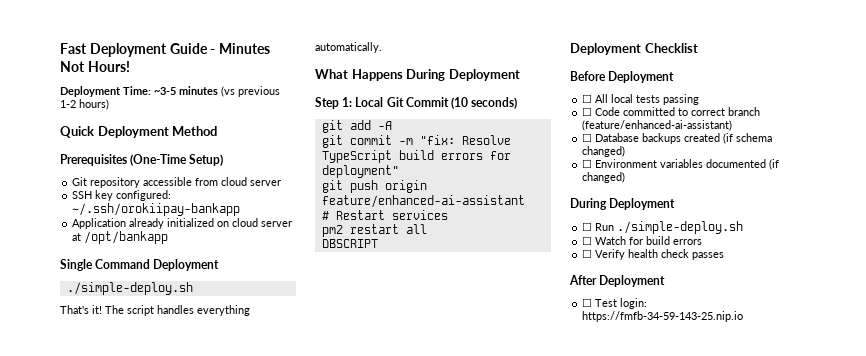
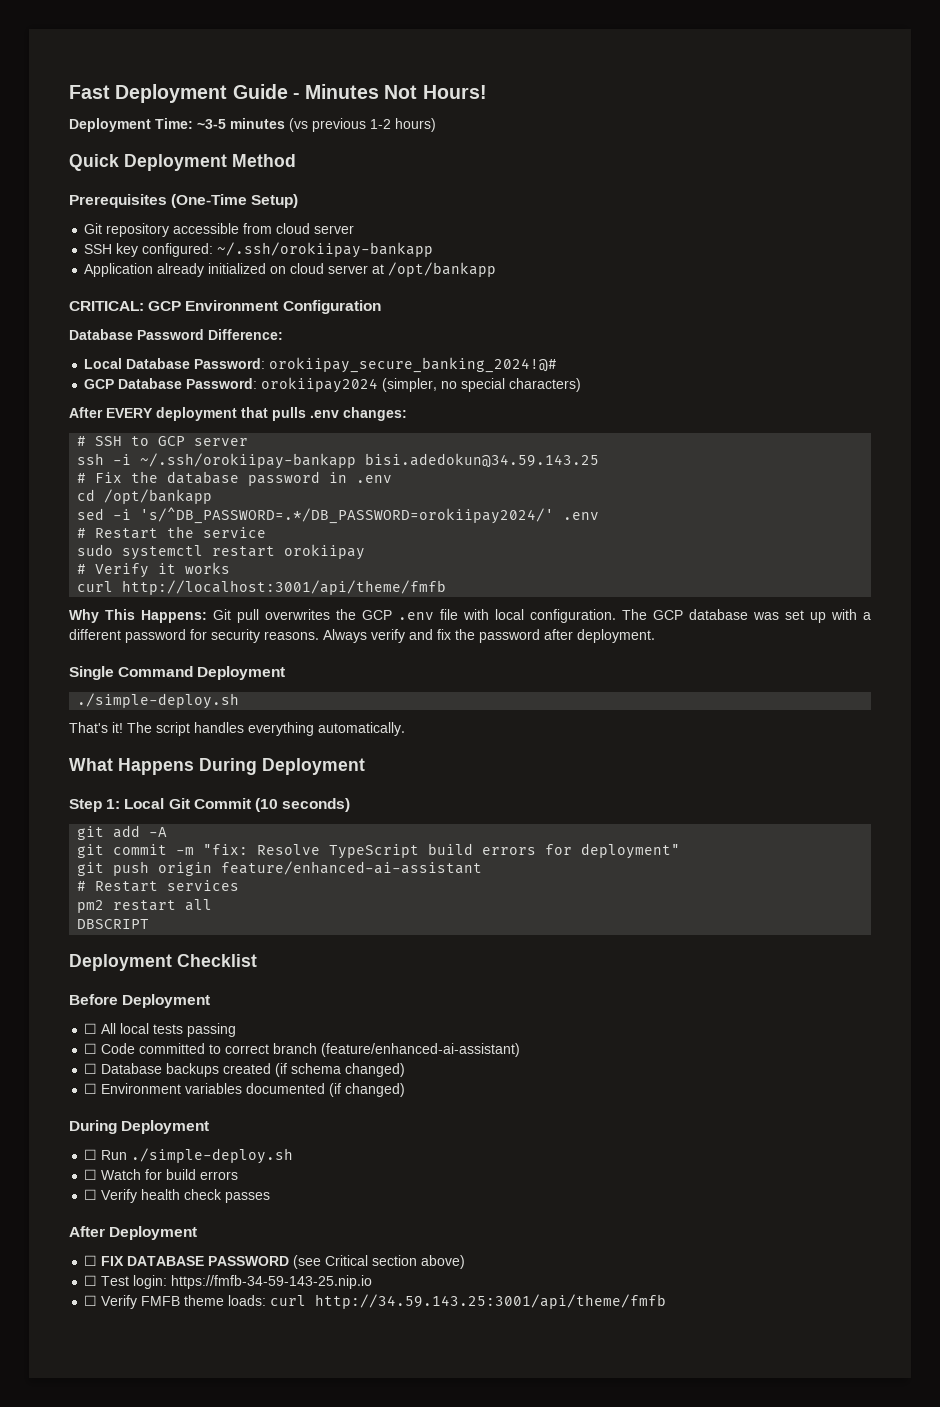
(169, 237) none -> [69,300,381,314] [69,329,283,340] [84,357,558,373] [84,377,582,393] [69,407,407,421] [77,436,249,446] [77,453,600,469] [77,471,393,486] [77,489,213,504] [77,507,600,524] [77,526,267,539] [77,544,366,560] [77,562,231,578] [77,580,447,595] [69,609,871,623] [69,629,655,643] // CRITICAL: GCP Environment Configuration // Database Password Difference: // Local Database Password: orokiipay_secure_banking_2024!@# // GCP Database Password: orokiipay2024 (simpler, no special characters) // After EVERY deployment that pulls .env changes: // # SSH to GCP server // ssh -i ~/.ssh/orokiipay-bankapp bisi.adedokun@34.59.143.25 // # Fix the database password in .env // cd /opt/bankapp // sed -i 's/^DB_PASSWORD=.*/DB_PASSWORD=orokiipay2024/' .env // # Restart the service // sudo systemctl restart orokiipay // # Verify it works // curl http://localhost:3001/api/theme/fmfb // Why This Happens: Git pull overwrites the GCP .env file with local configuration. The GCP database was set up with a different password for security reasons. Always verify and fix the password after deployment.
[595,298,648,309] [582,311,744,322] Test login: https://fmfb-34-59-143-25.nip.io -> [101,1255,466,1269] [84,1275,373,1289] [84,1294,667,1309] FIX DATABASE PASSWORD (see Critical section above) // ☐ Test login: https://fmfb-34-59-143-25.nip.io // ☐ Verify FMFB theme loads: curl http://34.59.143.25:3001/api/theme/fmfb

